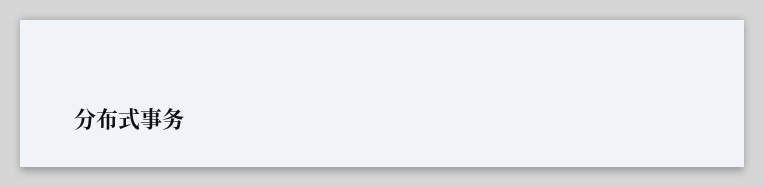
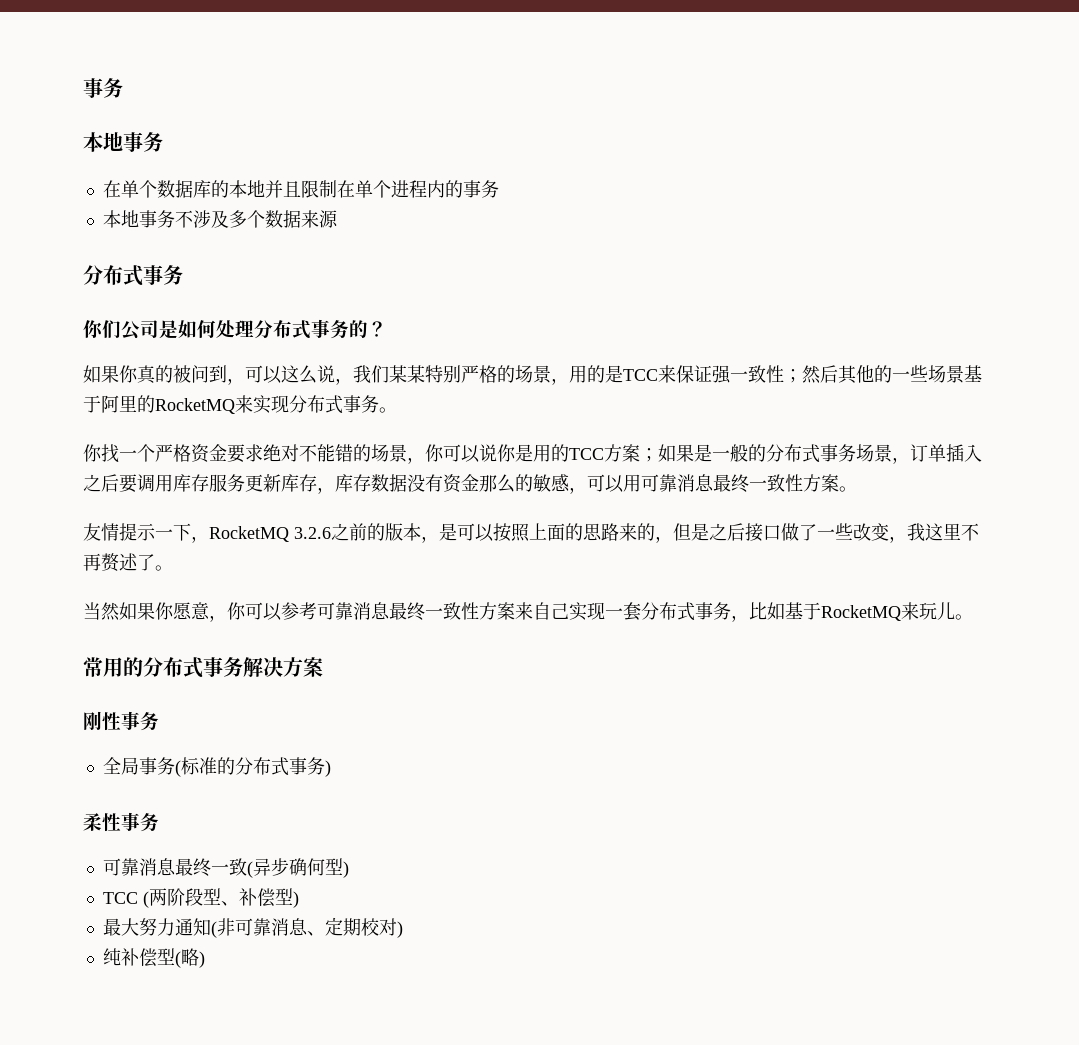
[74,107,184,131] 分布式事务 -> [83,78,123,98] [83,132,163,152] [102,180,499,198] [102,210,338,228] [83,265,183,286] [83,319,387,340] [83,365,982,385] [83,395,397,414] [83,444,982,464] [83,474,857,494] [83,523,979,543] [83,553,173,572] [83,602,973,622] [83,657,323,678] [83,711,159,731] [102,757,331,777] [83,812,159,832] [102,858,349,878] [102,888,299,908] [102,917,403,938] [102,948,205,968] 事务 // 本地事务 // 在单个数据库的本地并且限制在单个进程内的事务 // 本地事务不涉及多个数据来源 // 分布式事务 // 你们公司是如何处理分布式事务的？ // 如果你真的被问到，可以这么说，我们某某特别严格的场景，用的是TCC来保证强一致性；然后其他的一些场景基于阿里的RocketMQ来实现分布式事务。 // 你找一个严格资金要求绝对不能错的场景，你可以说你是用的TCC方案；如果是一般的分布式事务场景，订单插入之后要调用库存服务更新库存，库存数据没有资金那么的敏感，可以用可靠消息最终一致性方案。 // 友情提示一下，RocketMQ 3.2.6之前的版本，是可以按照上面的思路来的，但是之后接口做了一些改变，我这里不再赘述了。 // 当然如果你愿意，你可以参考可靠消息最终一致性方案来自己实现一套分布式事务，比如基于RocketMQ来玩儿。 // 常用的分布式事务解决方案 // 刚性事务 // 全局事务(标准的分布式事务) // 柔性事务 // 可靠消息最终一致(异步确何型) // TCC (两阶段型、补偿型) // 最大努力通知(非可靠消息、定期校对) // 纯补偿型(略)

